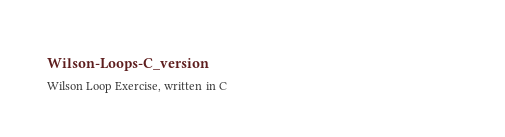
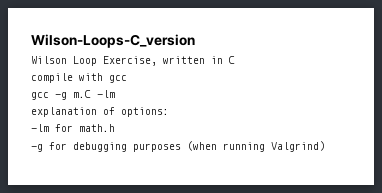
(227, 86) none -> [31,73,127,83] [31,90,115,100] [31,107,169,117] [31,124,115,132] [31,141,325,152] // compile with gcc // gcc -g m.C -lm // explanation of options: // -lm for math.h // -g for debugging purposes (when running Valgrind)

